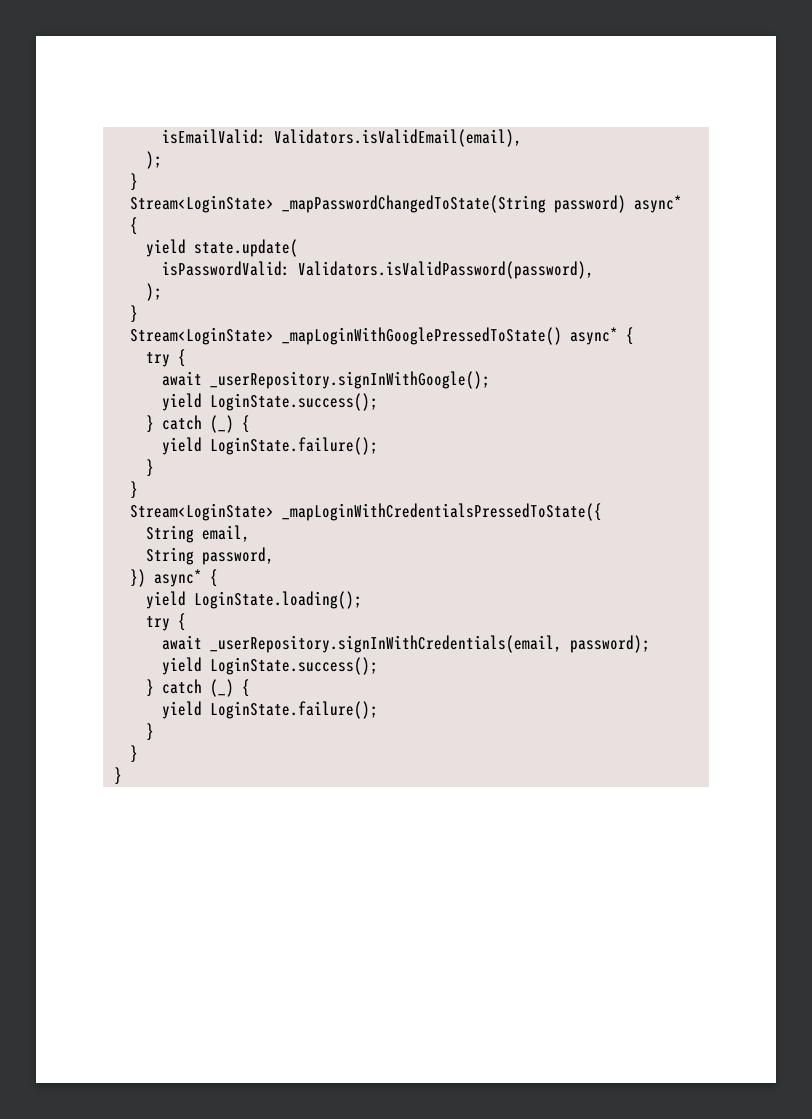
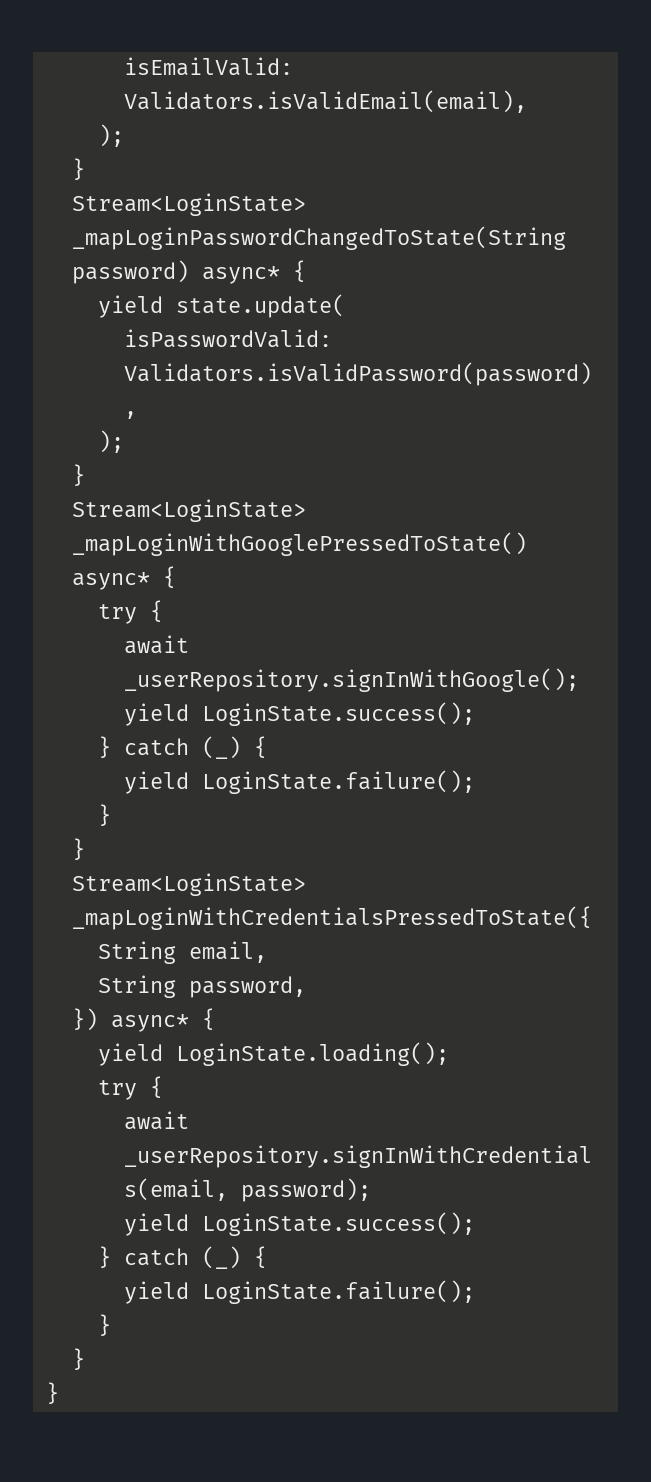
[282,195,547,213] _mapPasswordChangedToState(String -> [72,226,567,250] _mapLoginPasswordChangedToState(String

